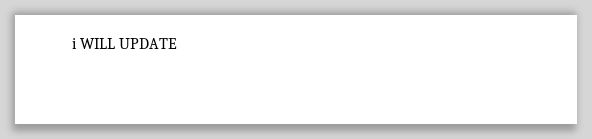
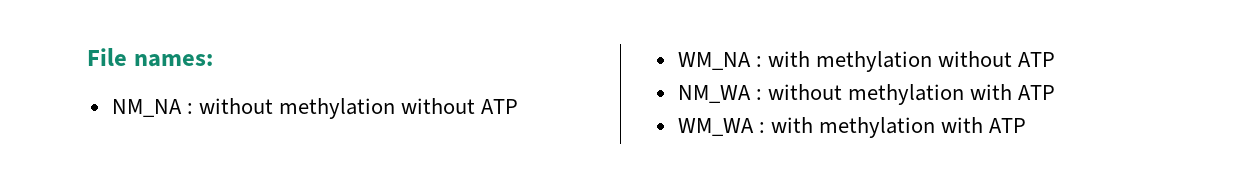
[72,38,178,49] i WILL UPDATE -> [87,48,213,67] [111,98,519,119] [677,51,1056,72] [677,84,1056,105] [677,117,1027,138] File names: // NM_NA : without methylation without ATP // WM_NA : with methylation without ATP // NM_WA : without methylation with ATP // WM_WA : with methylation with ATP

